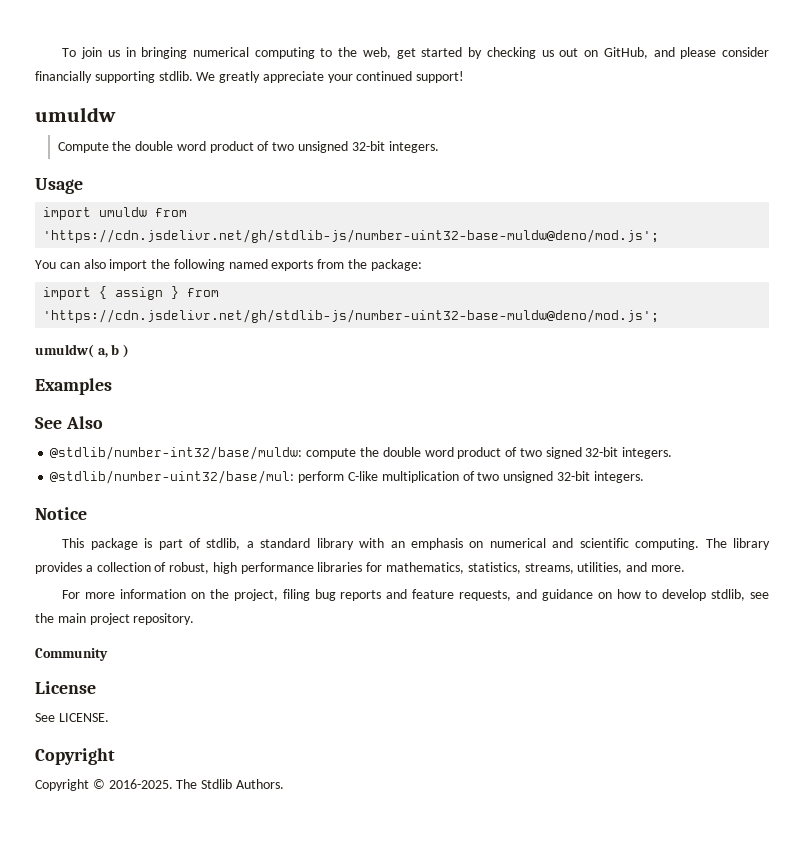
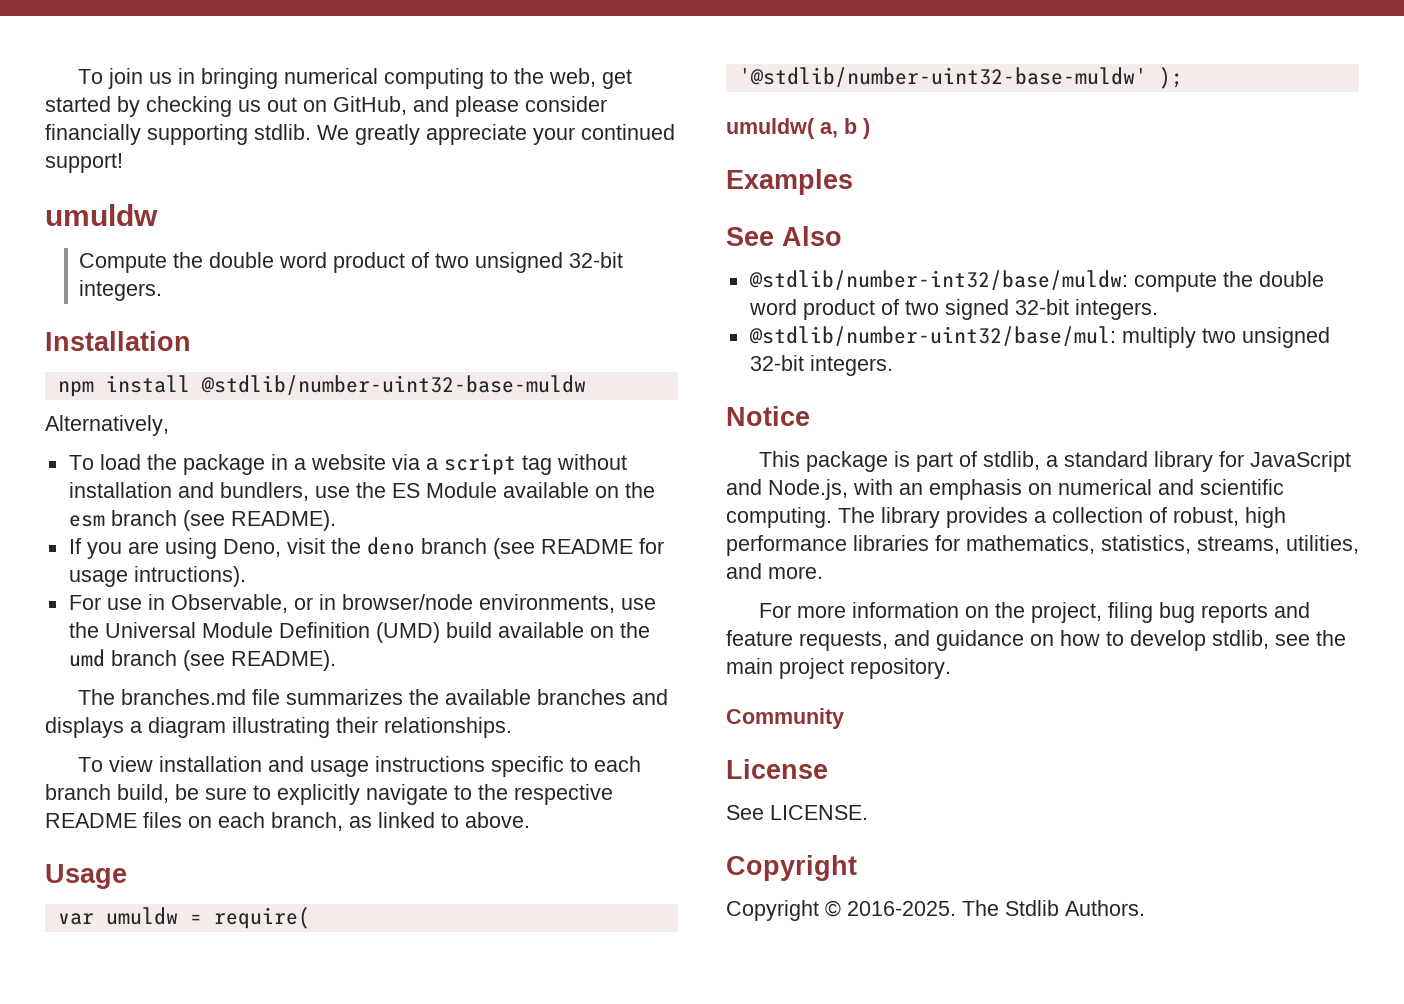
[35,178,83,194] [43,207,188,220] [43,229,660,243] [35,259,422,271] [43,286,220,300] [43,309,660,323] Usage // import umuldw from 'https://cdn.jsdelivr.net/gh/stdlib-js/number-uint32-base-muldw@deno/mod.js'; // You can also import the following named exports from the package: // import { assign } from 'https://cdn.jsdelivr.net/gh/stdlib-js/number-uint32-base-muldw@deno/mod.js'; -> [45,331,191,351] [57,375,586,397] [45,415,169,436] [68,453,627,475] [68,482,655,501] [68,510,336,531] [68,537,664,559] [68,566,246,587] [68,594,656,613] [68,622,650,643] [68,649,336,671] [77,689,668,705] [45,717,512,738] [77,756,641,777] [45,784,613,805] [45,812,530,831] [45,864,127,889] [57,907,310,929] [738,67,1183,89] Installation // npm install @stdlib/number-uint32-base-muldw // Alternatively, // To load the package in a website via a script tag without installation and bundlers, use the ES Module available on the esm branch (see README). // If you are using Deno, visit the deno branch (see README for usage intructions). // For use in Observable, or in browser/node environments, use the Universal Module Definition (UMD) build available on the umd branch (see README). // The branches.md file summarizes the available branches and displays a diagram illustrating their relationships. // To view installation and usage instructions specific to each branch build, be sure to explicitly navigate to the respective README files on each branch, as linked to above. // Usage // var umuldw = require( '@stdlib/number-uint32-base-muldw' );
[298,471,475,483] perform C-like multiplication of -> [1121,327,1196,348] multiply
(354, 544) none -> [1218,451,1351,472] [726,479,848,500] for JavaScript and Node.js,

